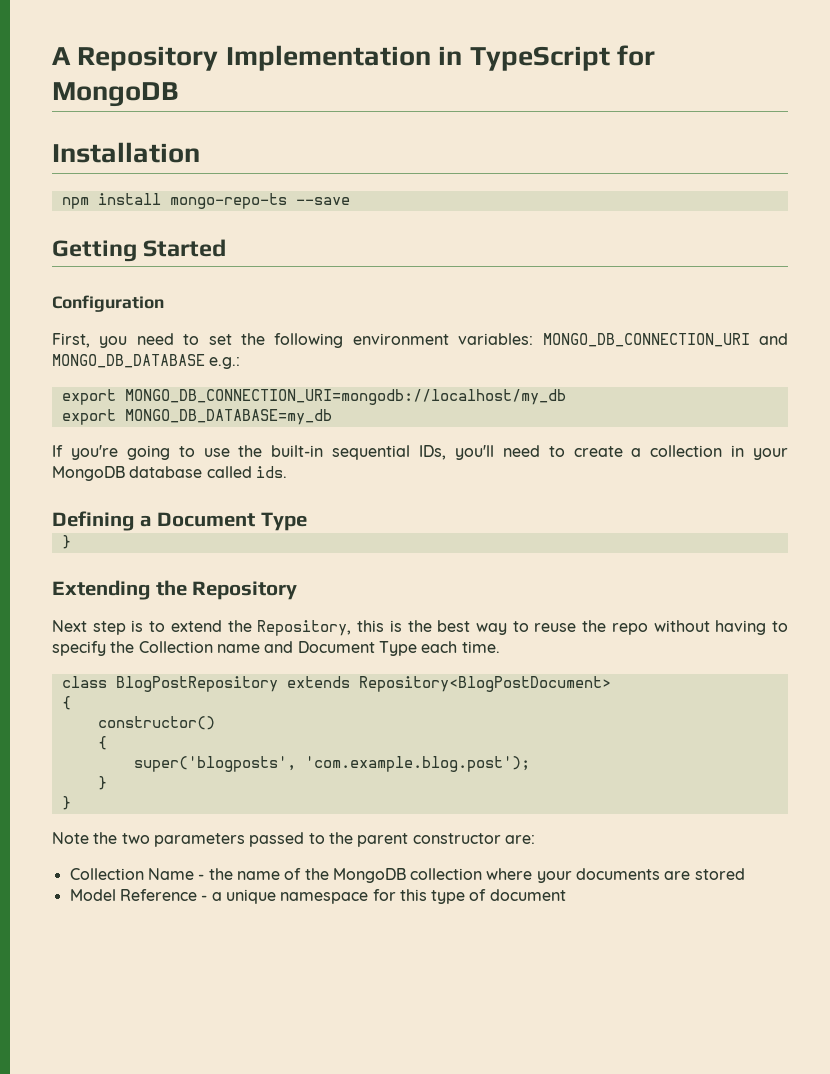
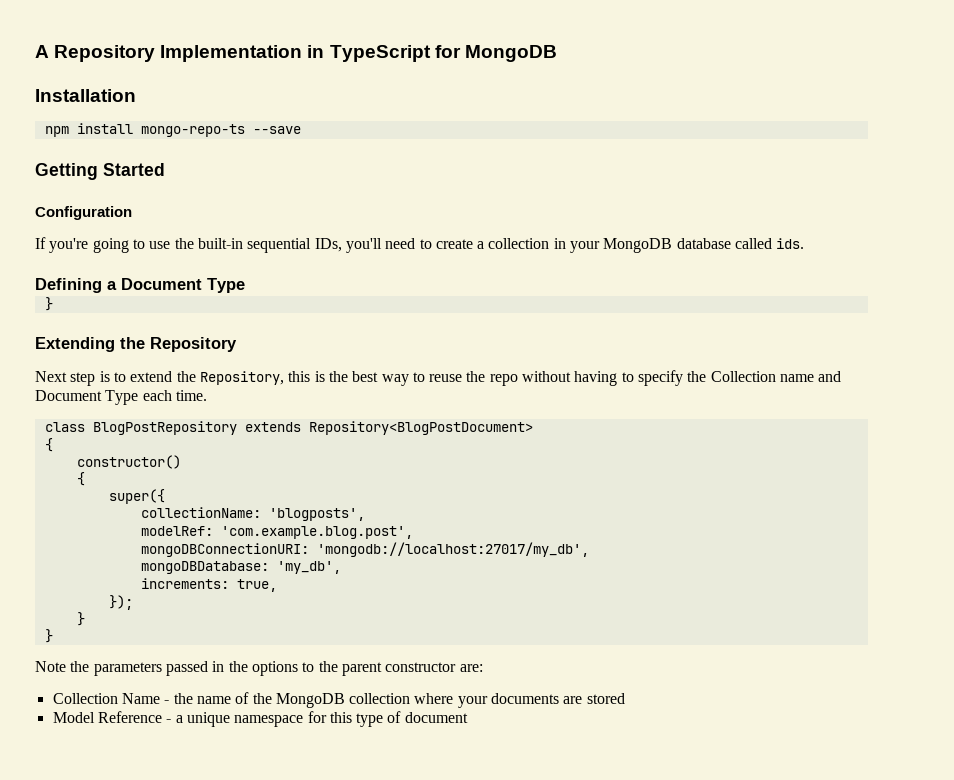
[52,333,789,348] [52,354,241,369] [61,389,566,405] [61,409,332,425] // First, you need to set the following environment variables: MONGO_DB_CONNECTION_URI and MONGO_DB_DATABASE e.g.: // export MONGO_DB_CONNECTION_URI=mongodb://localhost/my_db // export MONGO_DB_DATABASE=my_db -> (132, 213) none
[133,756,530,772] super('blogposts', 'com.example.blog.post'); -> [108,489,165,504] [140,507,365,521] [140,526,413,539] [140,542,589,557] [140,561,341,574] [140,578,277,592] [108,595,133,610] super({ // collectionName: 'blogposts', // modelRef: 'com.example.blog.post', // mongoDBConnectionURI: 'mongodb://localhost:27017/my_db', // mongoDBDatabase: 'my_db', // increments: true, // });
[121,833,150,844] two -> (90, 666) none
(305, 839) none -> [212,661,298,676] in the options

